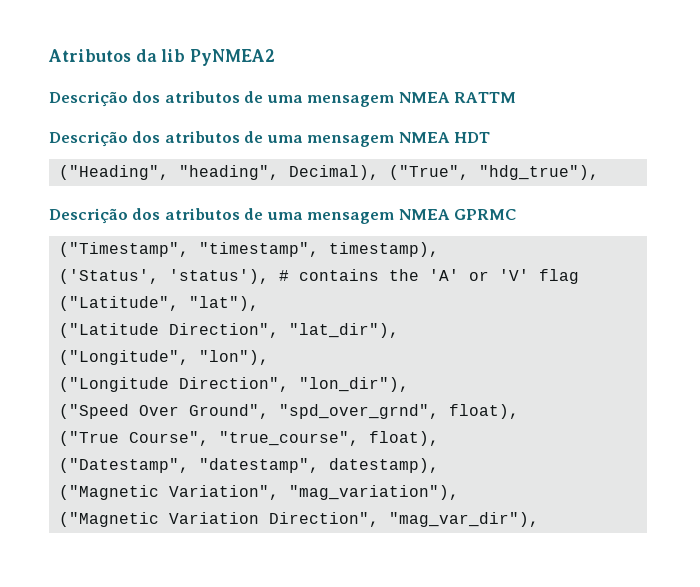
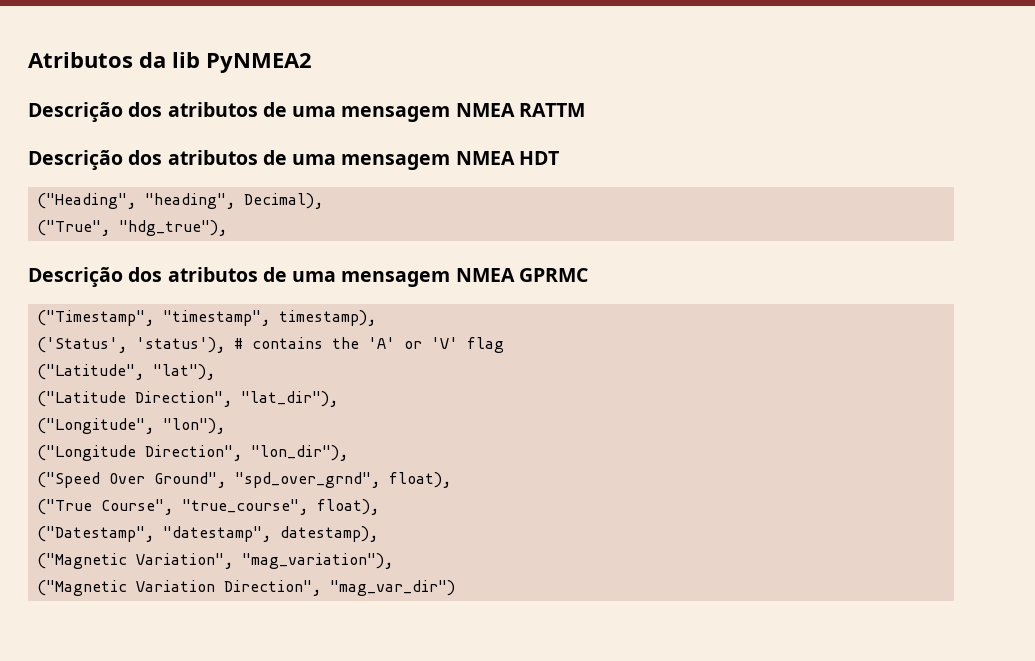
(379, 172) none -> (324, 201) //
[388,512,539,527] "mag_var_dir"), -> [330,580,456,596] "mag_var_dir")

